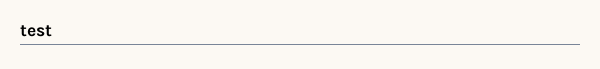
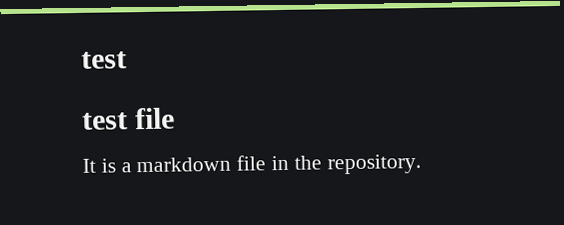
[20,25,52,37] test -> [81,51,127,69] [81,107,176,130] [82,153,421,175] test // test file // It is a markdown file in the repository.

